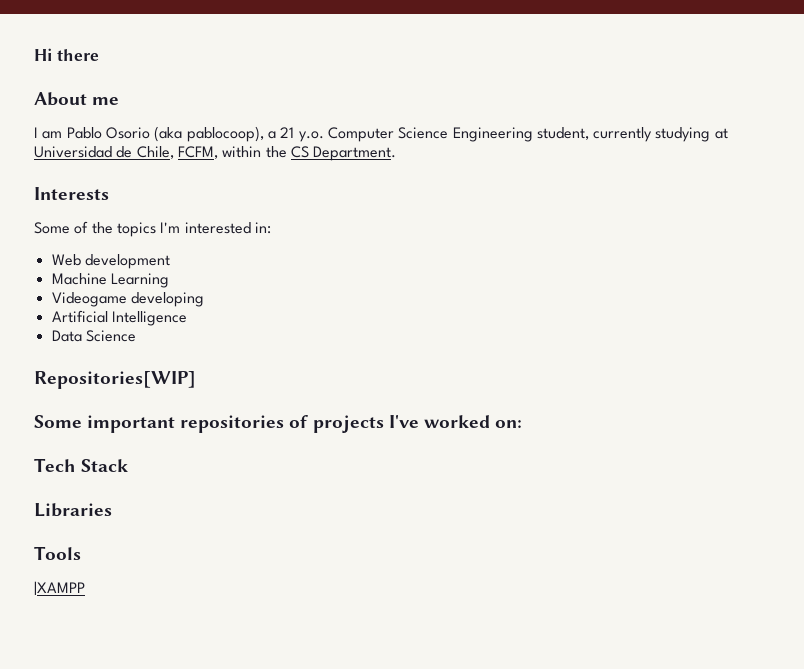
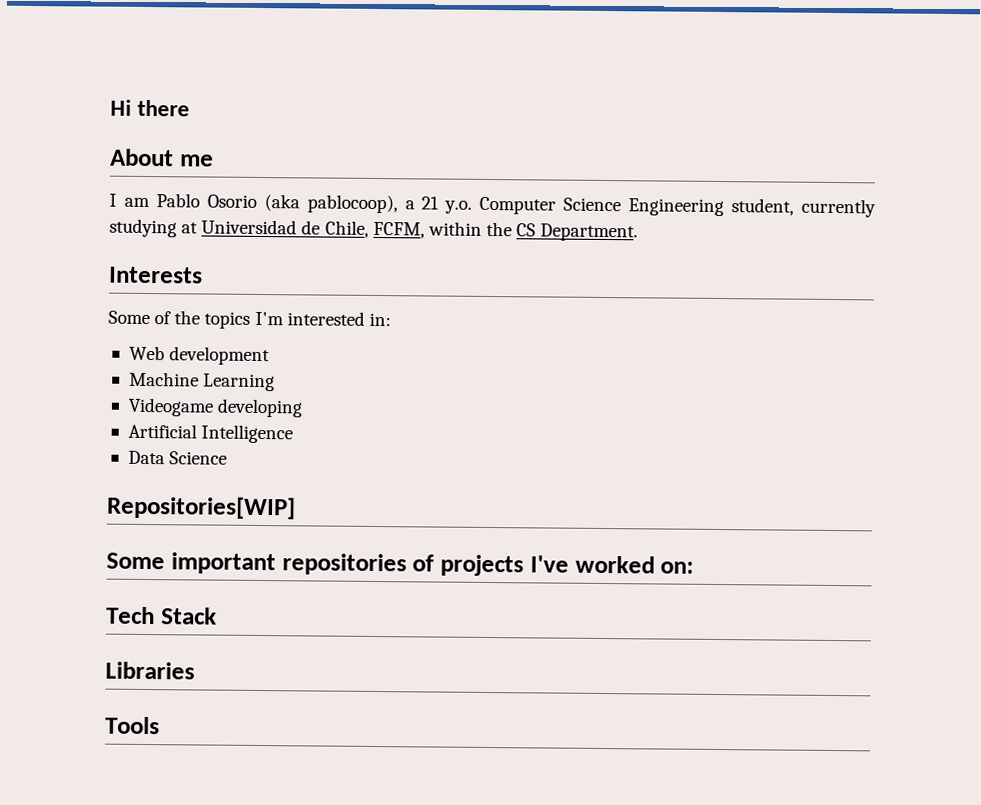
[34,581,85,595] // |XAMPP -> (160, 725) none

